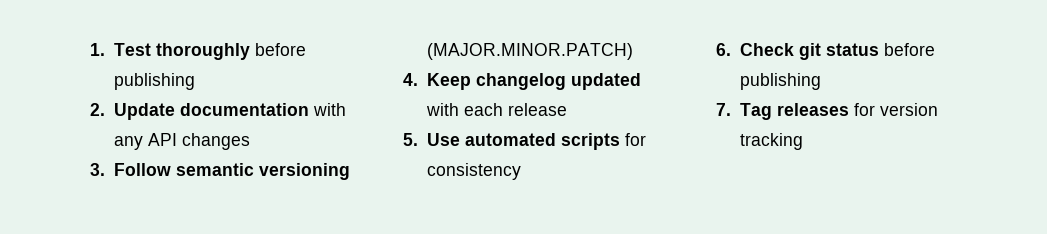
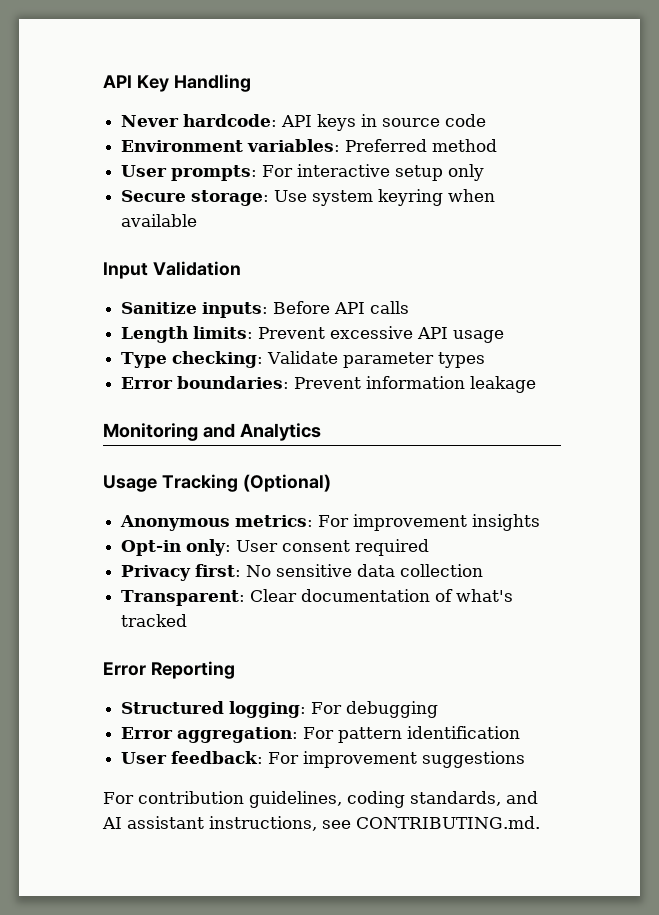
[90,43,307,60] [114,73,196,90] [90,103,347,120] [114,133,251,150] [90,163,351,180] [427,43,634,60] [403,73,642,90] [426,103,568,116] [403,133,647,150] [427,163,522,180] [716,43,936,60] [740,73,822,90] [716,103,939,120] [740,133,804,150] 1. Test thoroughly before publishing // 2. Update documentation with any API changes // 3. Follow semantic versioning (MAJOR.MINOR.PATCH) // 4. Keep changelog updated with each release // 5. Use automated scripts for consistency // 6. Check git status before publishing // 7. Tag releases for version tracking -> [103,74,251,92] [121,114,487,131] [121,139,498,152] [121,164,485,181] [121,189,496,206] [121,214,198,227] [103,261,241,279] [121,301,410,318] [121,326,505,343] [121,351,486,368] [121,376,537,393] [103,423,321,441] [103,474,331,492] [120,514,541,531] [121,539,430,556] [121,564,484,581] [121,589,514,606] [121,614,188,627] [103,661,235,679] [121,701,439,718] [121,726,521,743] [121,751,526,768] [103,791,538,808] [102,816,540,831] API Key Handling // Never hardcode: API keys in source code // Environment variables: Preferred method // User prompts: For interactive setup only // Secure storage: Use system keyring when available // Input Validation // Sanitize inputs: Before API calls // Length limits: Prevent excessive API usage // Type checking: Validate parameter types // Error boundaries: Prevent information leakage // Monitoring and Analytics // Usage Tracking (Optional) // Anonymous metrics: For improvement insights // Opt-in only: User consent required // Privacy first: No sensitive data collection // Transparent: Clear documentation of what's tracked // Error Reporting // Structured logging: For debugging // Error aggregation: For pattern identification // User feedback: For improvement suggestions // For contribution guidelines, coding standards, and AI assistant instructions, see CONTRIBUTING.md.

